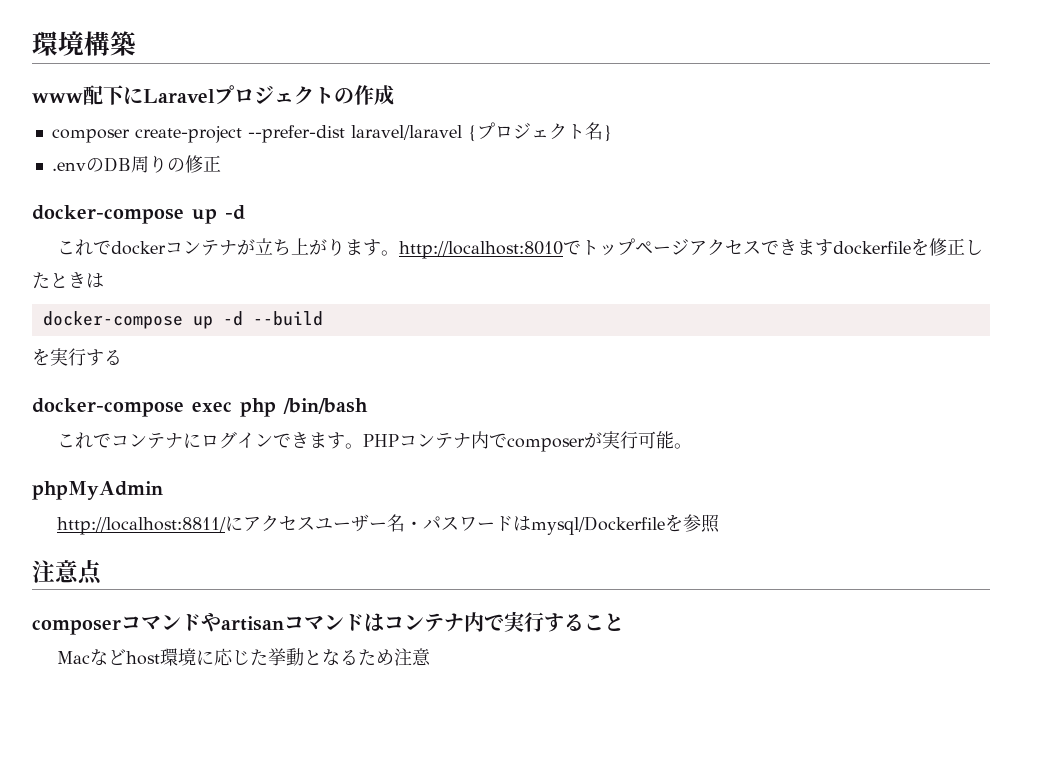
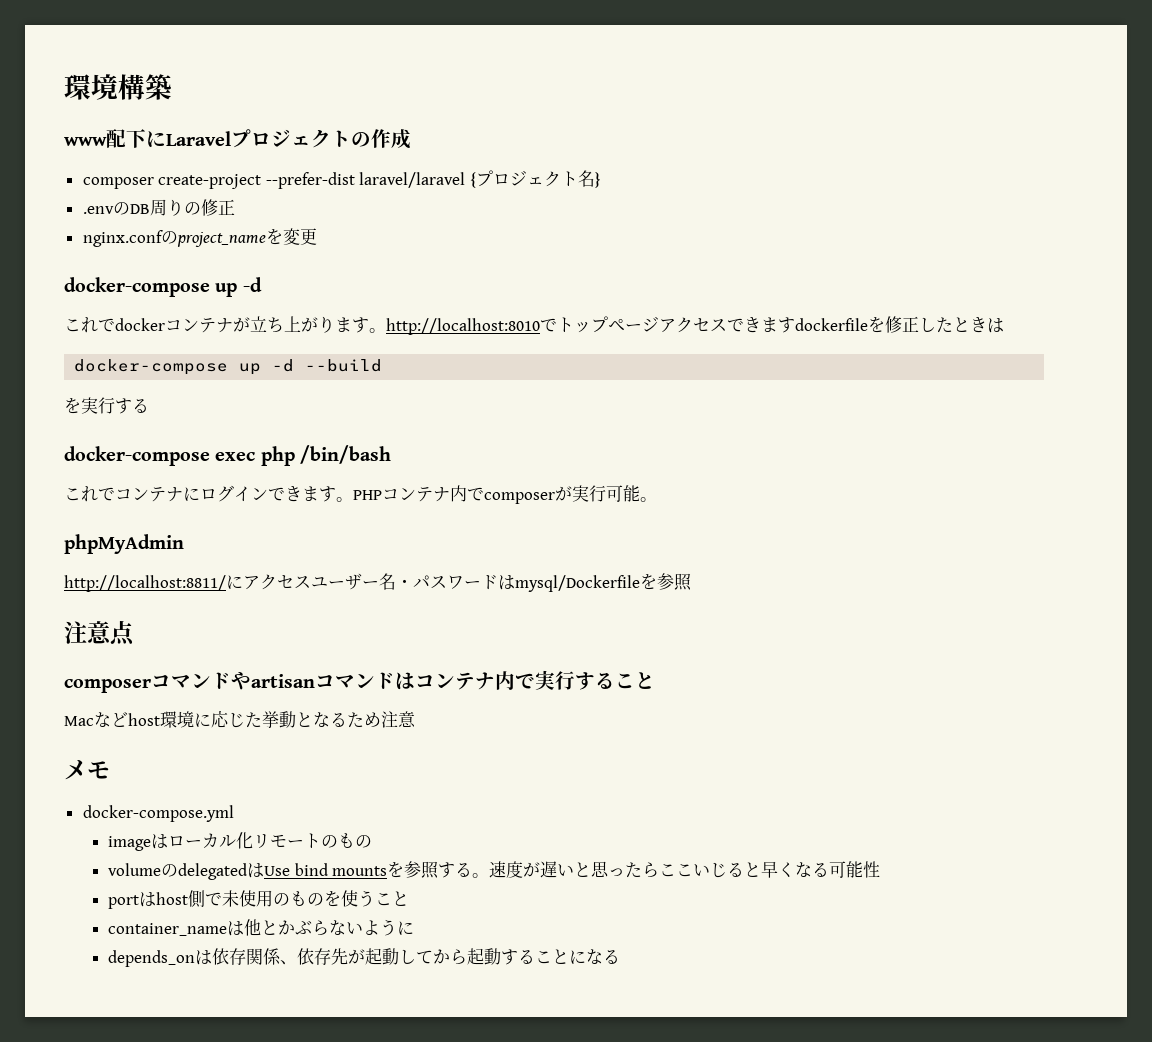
(221, 163) none -> [82,228,317,247] // nginx.confのproject_nameを変更
(431, 657) none -> [64,760,110,780] [82,805,234,822] [108,832,373,851] [108,861,881,880] [108,890,410,909] [108,919,415,936] [108,948,621,967] // メモ // docker-compose.yml // imageはローカル化リモートのもの // volumeのdelegatedはUse bind mountsを参照する。速度が遅いと思ったらここいじると早くなる可能性 // portはhost側で未使用のものを使うこと // container_nameは他とかぶらないように // depends_onは依存関係、依存先が起動してから起動することになる

